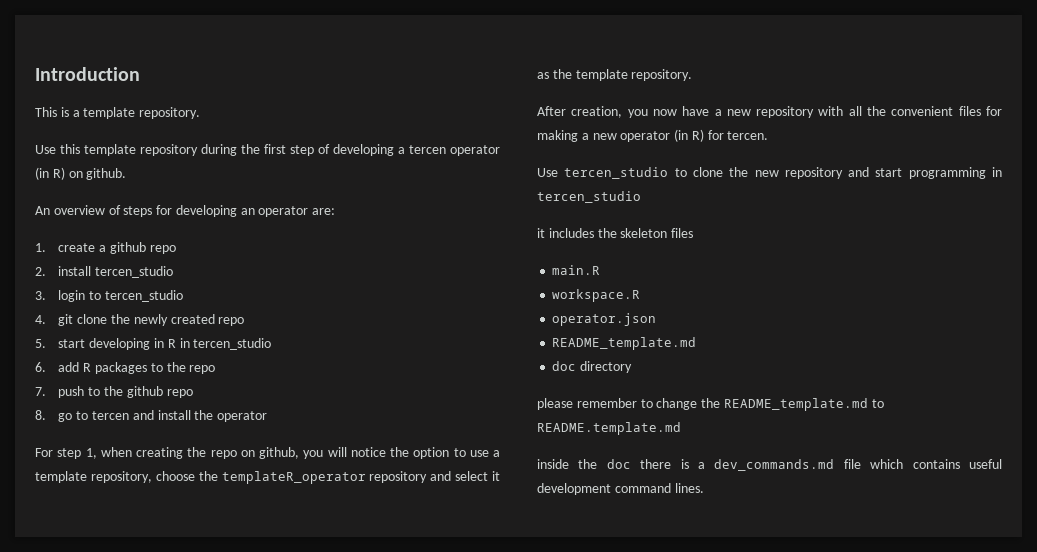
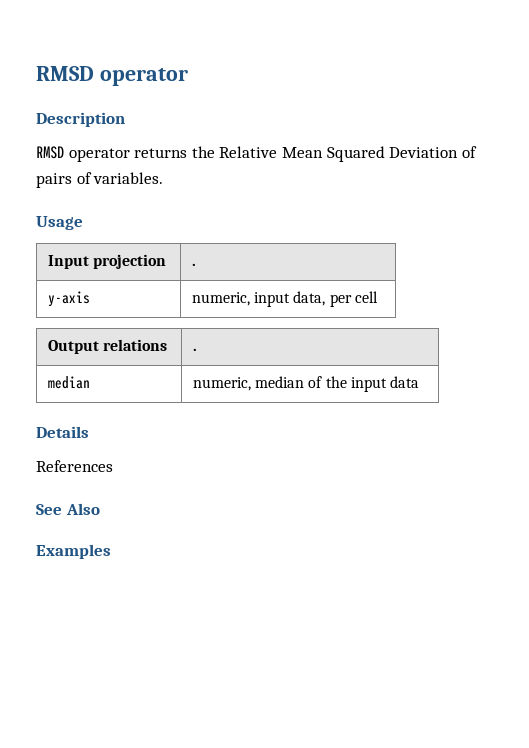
[35,67,140,81] [35,107,201,119] [35,144,500,156] [35,167,127,180] [35,205,336,217] [35,242,176,254] [35,266,174,278] [35,290,183,302] [35,314,245,326] [35,338,272,350] [35,362,216,374] [35,386,193,398] [35,410,268,422] [35,447,500,459] [35,471,500,484] [537,69,693,81] [537,106,1003,118] [537,129,769,142] [537,167,1003,179] [537,191,641,203] [537,228,694,238] [552,265,601,275] [552,289,641,302] [552,313,657,326] [552,337,697,350] [552,361,633,373] [537,398,884,411] [537,422,681,435] [537,459,1002,471] [537,483,704,495] Introduction // This is a template repository. // Use this template repository during the first step of developing a tercen operator (in R) on github. // An overview of steps for developing an operator are: // 1. create a github repo // 2. install tercen_studio // 3. login to tercen_studio // 4. git clone the newly created repo // 5. start developing in R in tercen_studio // 6. add R packages to the repo // 7. push to the github repo // 8. go to tercen and install the operator // For step 1, when creating the repo on github, you will notice the option to use a template repository, choose the templateR_operator repository and select it as the template repository. // After creation, you now have a new repository with all the convenient files for making a new operator (in R) for tercen. // Use tercen_studio to clone the new repository and start programming in tercen_studio // it includes the skeleton files // main.R // workspace.R // operator.json // README_template.md // doc directory // please remember to change the README_template.md to README.template.md // inside the doc there is a dev_commands.md file which contains useful development command lines. -> [36,66,188,86] [36,112,125,127] [36,146,477,162] [36,172,164,188] [36,216,83,230] [48,254,167,269] [192,263,197,266] [48,291,91,307] [192,291,378,307] [48,339,168,354] [193,348,198,351] [48,376,91,389] [193,376,419,392] [36,426,89,438] [36,460,113,472] [36,503,100,515] [36,544,111,559] RMSD operator // Description // RMSD operator returns the Relative Mean Squared Deviation of pairs of variables. // Usage // Input projection | . // y-axis | numeric, input data, per cell // Output relations | . // median | numeric, median of the input data // Details // References // See Also // Examples

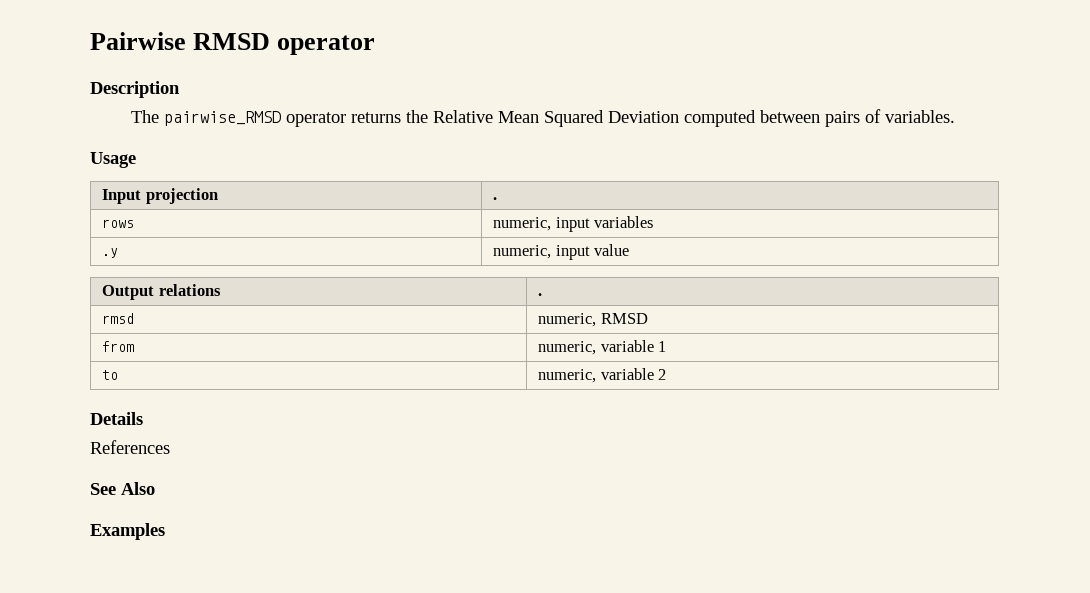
(36, 73) none -> [90,32,186,50] Pairwise
[36,146,64,159] RMSD -> [131,110,282,126] The pairwise_RMSD
[461,146,477,158] of -> [684,110,821,127] computed between
[48,291,91,307] [192,291,378,307] y-axis | numeric, input data, per cell -> [102,219,135,228] [493,216,654,232] [102,248,119,258] [493,244,630,260] rows | numeric, input variables // .y | numeric, input value
[48,376,91,389] [193,376,419,392] median | numeric, median of the input data -> [102,313,135,324] [538,313,648,327] [102,341,135,352] [538,340,667,355] [102,370,119,380] [538,368,667,383] rmsd | numeric, RMSD // from | numeric, variable 1 // to | numeric, variable 2

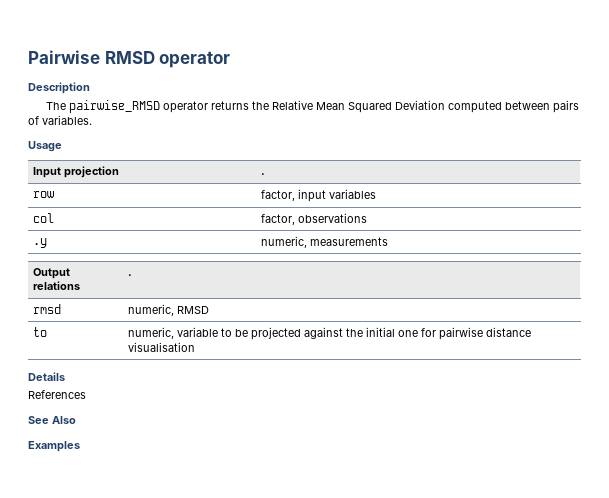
[102,219,135,228] [493,217,552,231] rows | numeric, -> [33,191,55,198] [261,190,296,201] row | factor,
(654, 222) none -> [33,213,55,223] [261,213,368,225] // col | factor, observations
[555,244,630,260] input value -> [310,237,389,246] measurements
[102,341,135,352] [538,340,667,355] // from | numeric, variable 1 -> (210, 310) none
[658,369,667,380] 2 -> [221,327,532,340] [128,342,196,352] to be projected against the initial one for pairwise distance visualisation

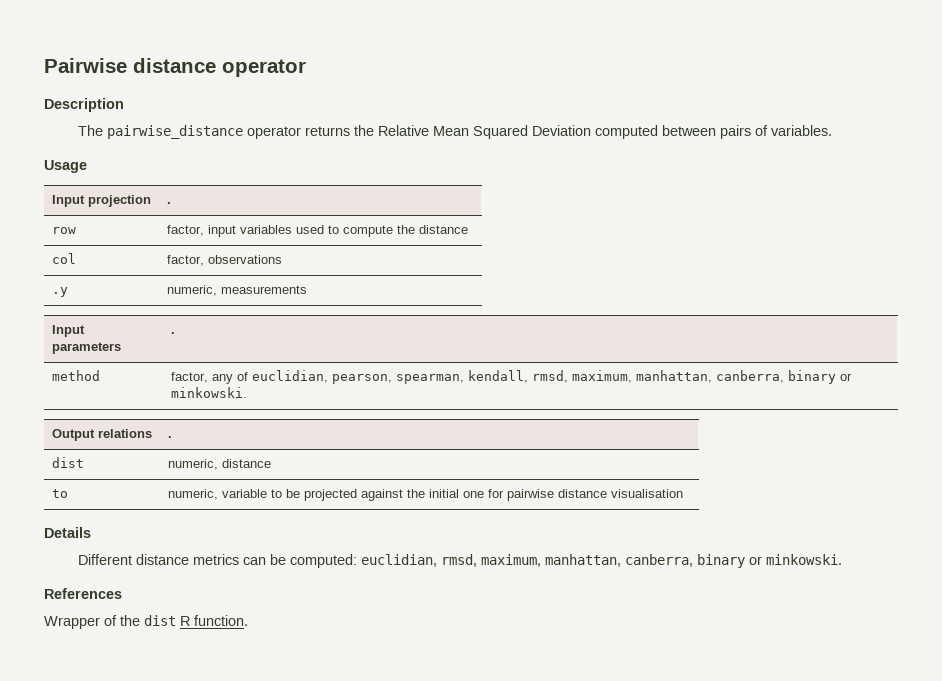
[104,51,155,64] RMSD -> [133,58,216,73] distance
[68,100,160,113] pairwise_RMSD -> [107,125,244,139] pairwise_distance
(377, 194) none -> [295,225,468,237] used to compute the distance
(389, 241) none -> [51,325,85,337] [51,342,121,354] [170,332,175,334] [51,370,100,381] [170,370,852,384] [170,387,247,398] // Input parameters | . // method | factor, any of euclidian, pearson, spearman, kendall, rmsd, maximum, manhattan, canberra, binary or minkowski.
[33,304,62,314] [128,304,210,316] rmsd | numeric, RMSD -> [51,457,84,468] [167,459,271,470] dist | numeric, distance
[28,390,86,399] [28,416,76,424] [28,441,80,452] References // See Also // Examples -> [78,554,843,568] [44,588,122,599] [44,615,248,629] Different distance metrics can be computed: euclidian, rmsd, maximum, manhattan, canberra, binary or minkowski. // References // Wrapper of the dist R function.

